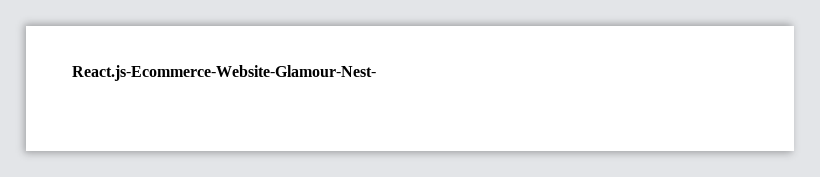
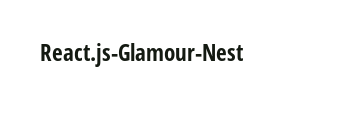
[72,65,376,81] React.js-Ecommerce-Website-Glamour-Nest- -> [40,43,243,67] React.js-Glamour-Nest

